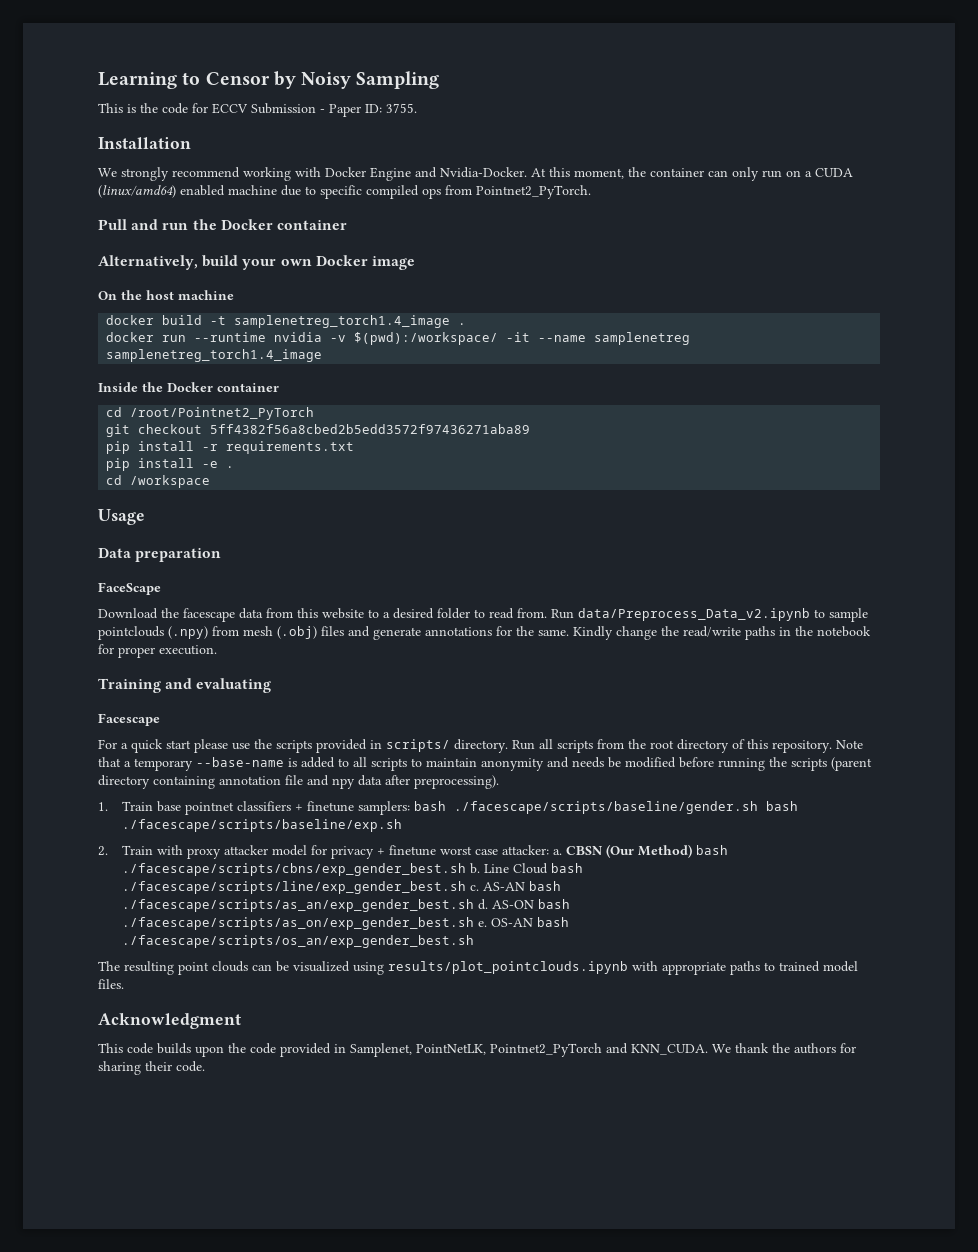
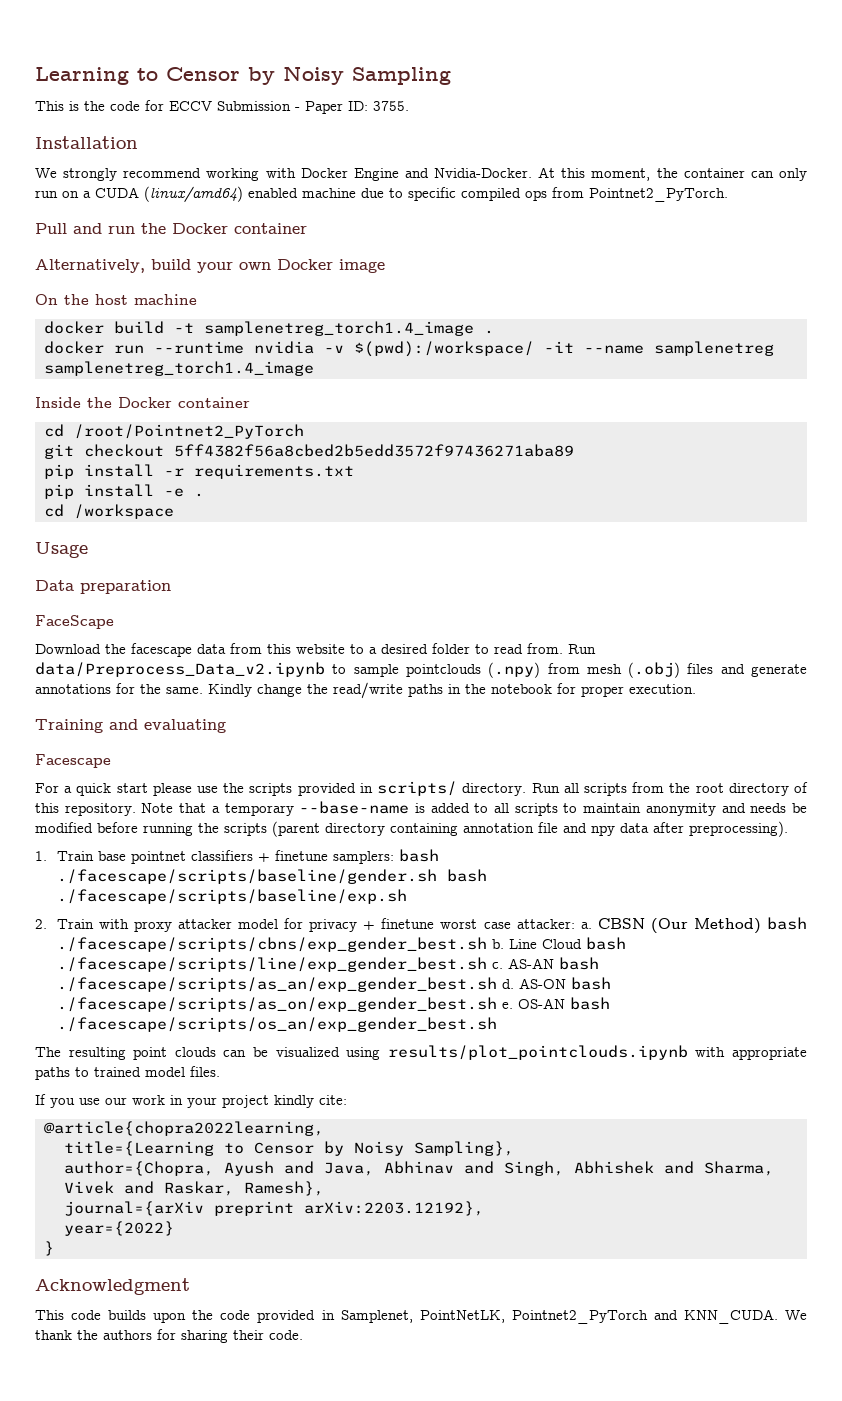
(124, 984) none -> [35,1094,347,1108] [43,1121,324,1136] [63,1141,514,1156] [63,1161,774,1176] [63,1181,324,1196] [63,1201,484,1216] [63,1221,174,1236] [43,1241,54,1256] // If you use our work in your project kindly cite: // @article{chopra2022learning, // title={Learning to Censor by Noisy Sampling}, // author={Chopra, Ayush and Java, Abhinav and Singh, Abhishek and Sharma, Vivek and Raskar, Ramesh}, // journal={arXiv preprint arXiv:2203.12192}, // year={2022} // }

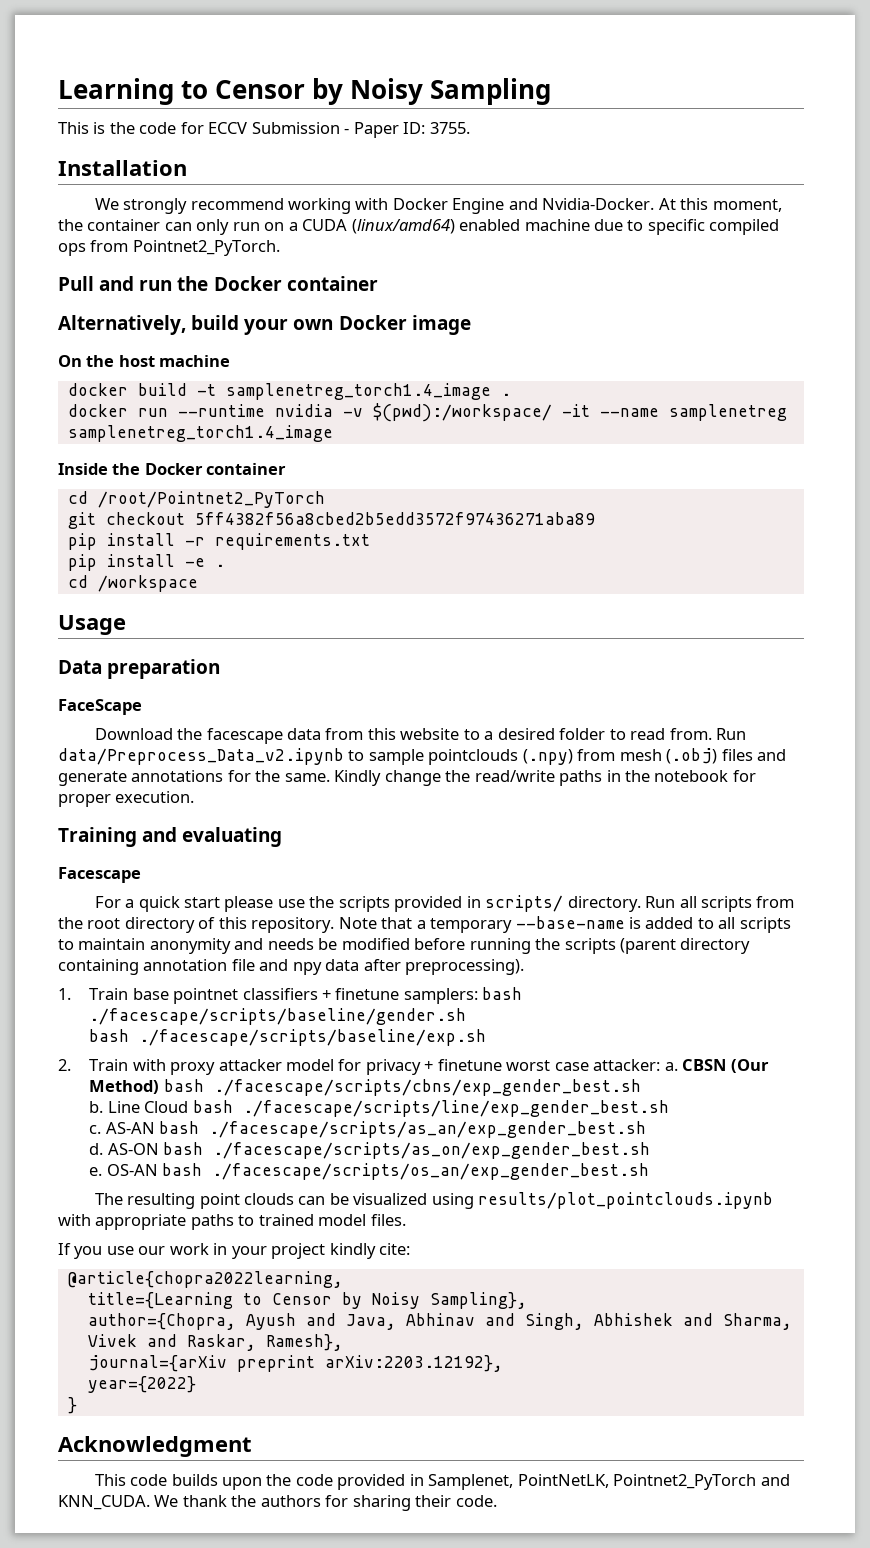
(437, 876) none -> (467, 1016) //
(487, 944) none -> (641, 1087) //
(487, 964) none -> (669, 1108) //
(497, 984) none -> (647, 1129) //
(497, 1004) none -> (651, 1150) //

